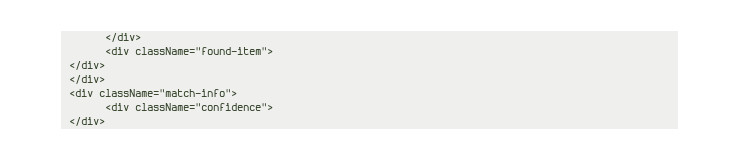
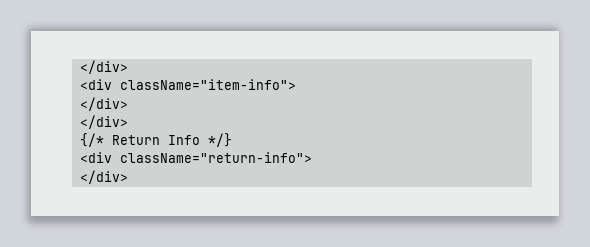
[104,33,141,42] [104,47,273,55] </div> // <div className="found-item"> -> [79,60,128,74] [79,79,296,90] </div> // <div className="item-info">
[68,89,237,97] [104,103,273,111] <div className="match-info"> // <div className="confidence"> -> [79,133,232,147] [79,152,312,163] {/* Return Info */} // <div className="return-info">

